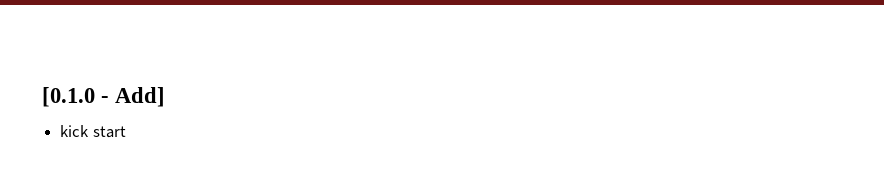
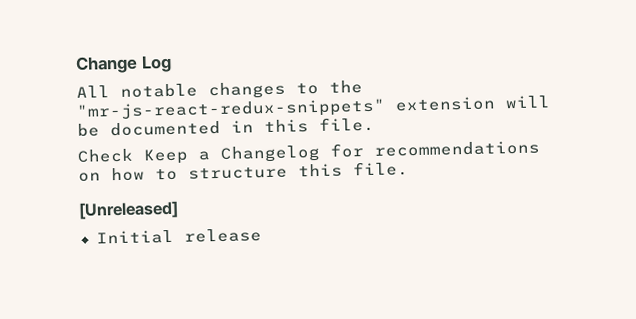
[42,87,166,107] [60,125,126,138] [0.1.0 - Add] // kick start -> [75,54,172,74] [76,80,363,100] [76,95,550,121] [77,116,375,137] [77,140,540,165] [78,161,409,182] [78,200,179,220] [95,228,262,245] Change Log // All notable changes to the "mr-js-react-redux-snippets" extension will be documented in this file. // Check Keep a Changelog for recommendations on how to structure this file. // [Unreleased] // Initial release

